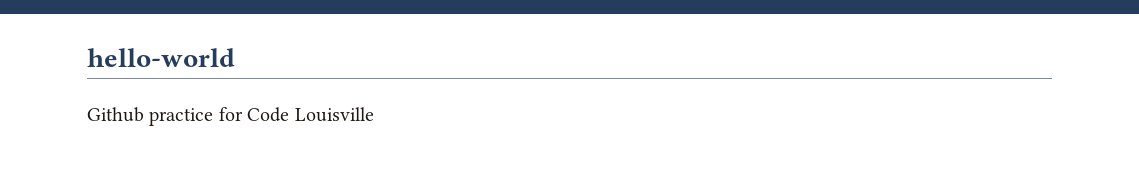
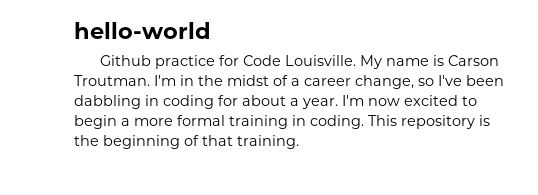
[294,107,374,122] Louisville -> [284,55,499,69] [74,75,504,89] [74,95,477,109] [74,115,490,129] [74,135,299,149] Louisville. My name is Carson Troutman. I'm in the midst of a career change, so I've been dabbling in coding for about a year. I'm now excited to begin a more formal training in coding. This repository is the beginning of that training.

